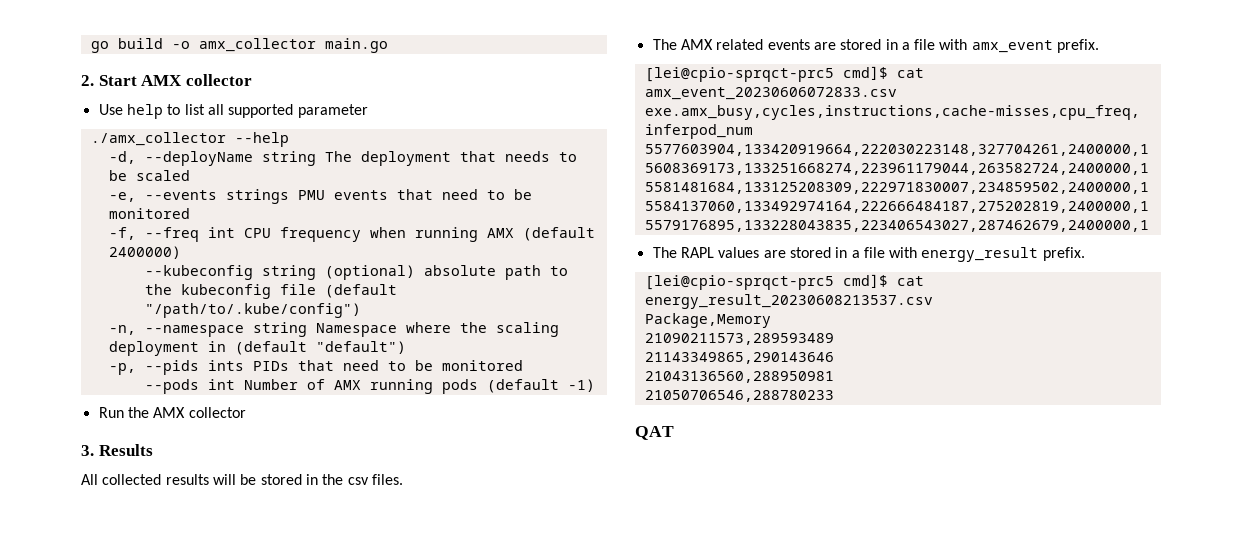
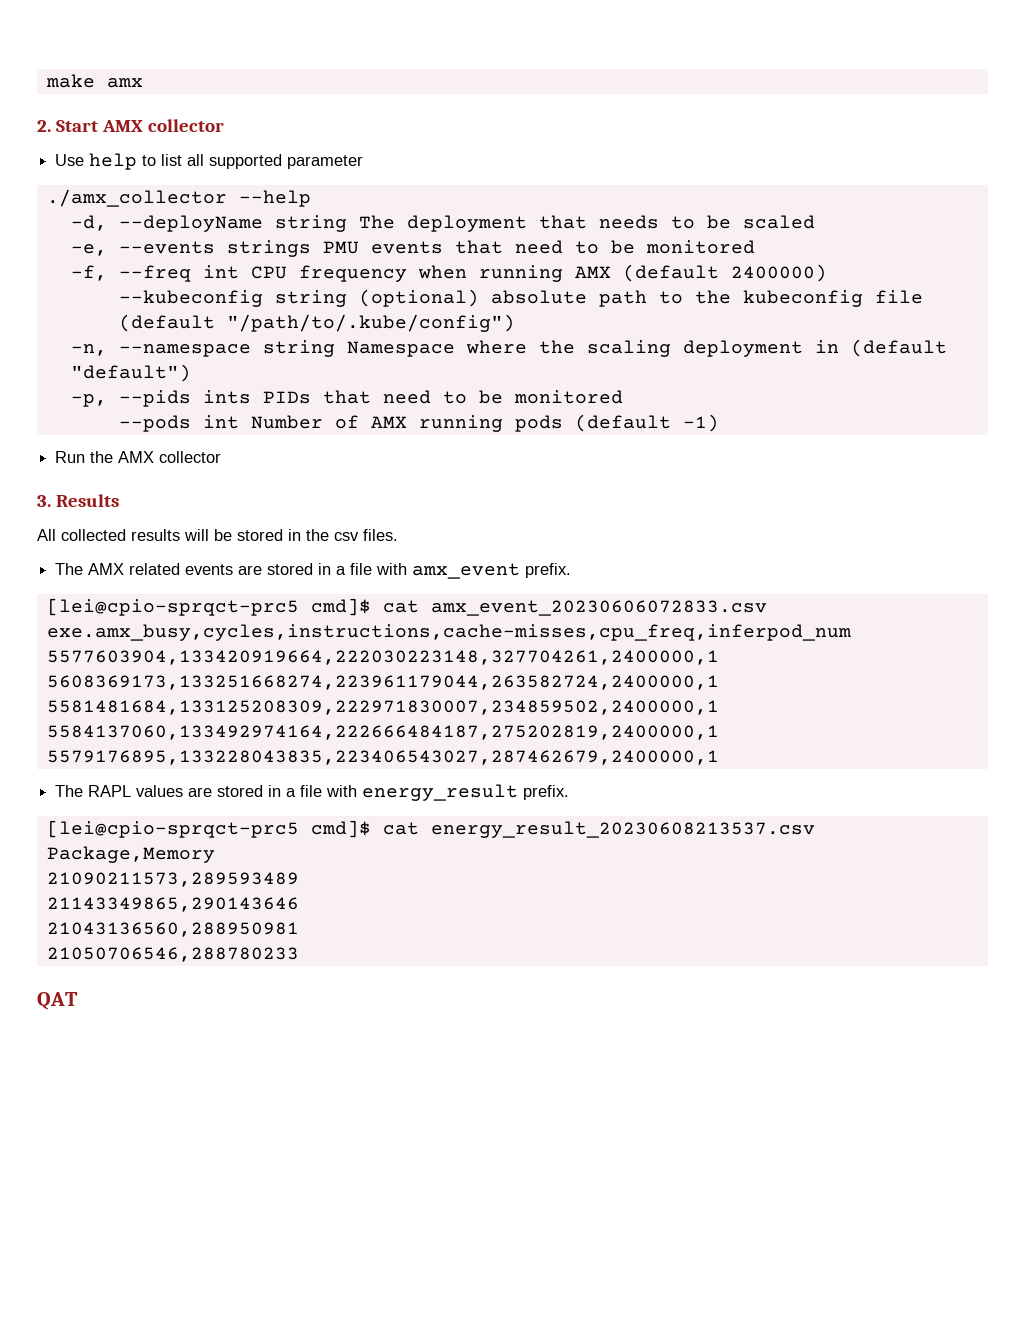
[90,38,388,53] go build -o amx_collector main.go -> [45,74,143,88] make amx

